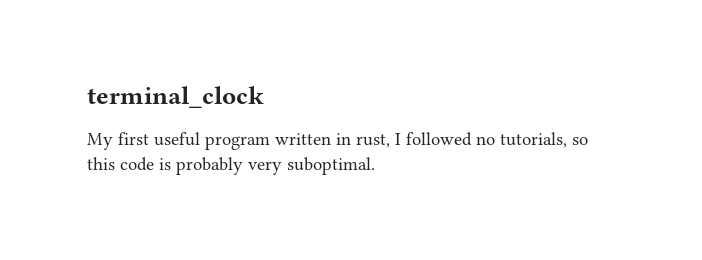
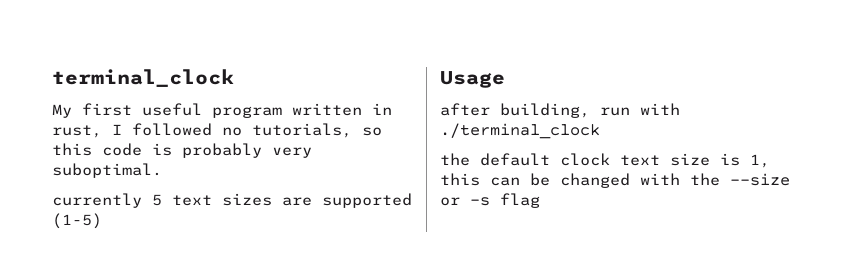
(375, 166) none -> [52,193,412,208] [52,213,102,229] [440,71,505,88] [440,103,680,118] [440,123,600,139] [440,153,770,168] [440,173,790,188] [440,193,540,208] // currently 5 text sizes are supported (1-5) // Usage // after building, run with ./terminal_clock // the default clock text size is 1, this can be changed with the --size or -s flag

